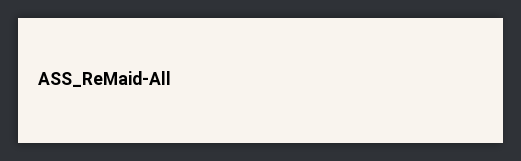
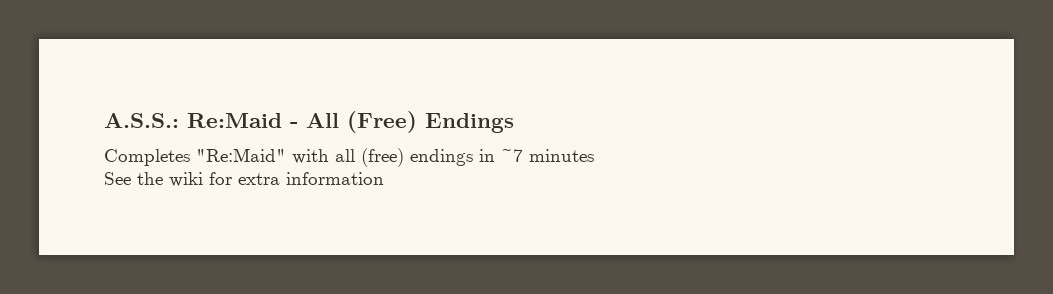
[38,71,171,87] ASS_ReMaid-All -> [104,111,514,133] [104,148,594,167] [104,172,384,187] A.S.S.: Re:Maid - All (Free) Endings // Completes "Re:Maid" with all (free) endings in ~7 minutes // See the wiki for extra information

